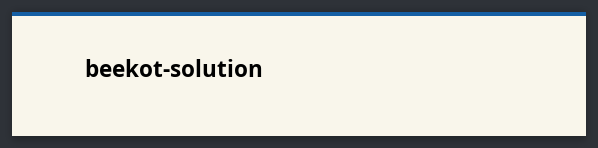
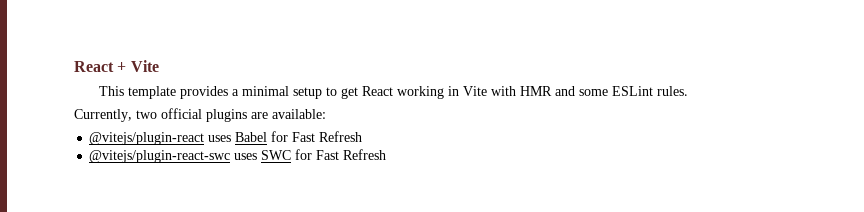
[85,59,263,77] beekot-solution -> [74,60,159,72] [99,86,689,99] [74,108,326,122] [89,131,363,145] [89,149,387,163] React + Vite // This template provides a minimal setup to get React working in Vite with HMR and some ESLint rules. // Currently, two official plugins are available: // @vitejs/plugin-react uses Babel for Fast Refresh // @vitejs/plugin-react-swc uses SWC for Fast Refresh

